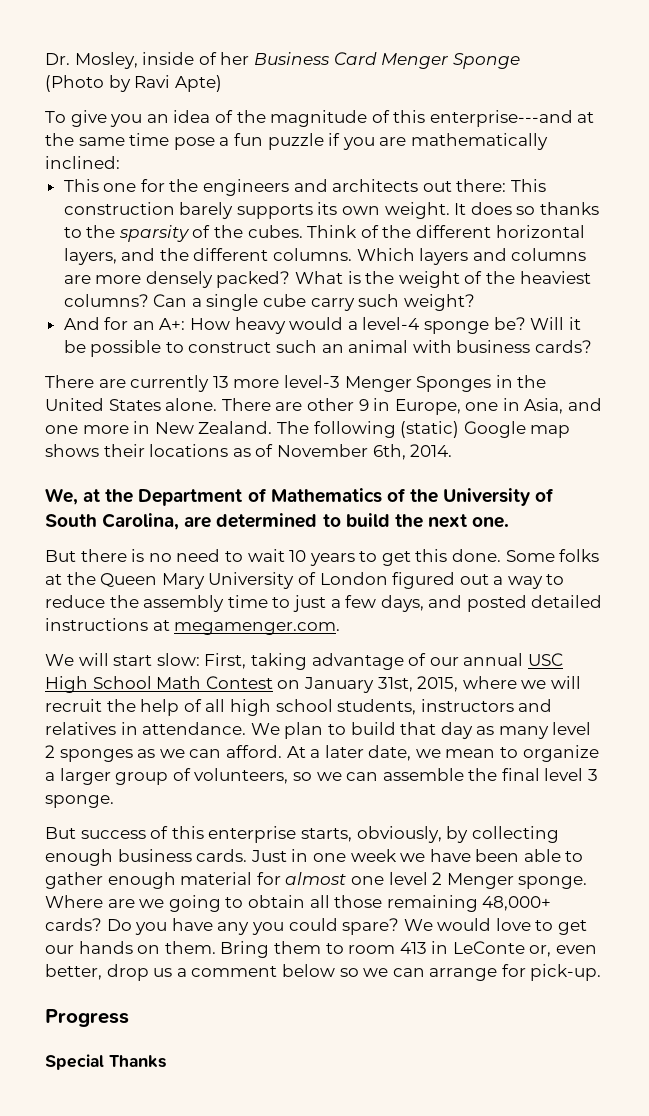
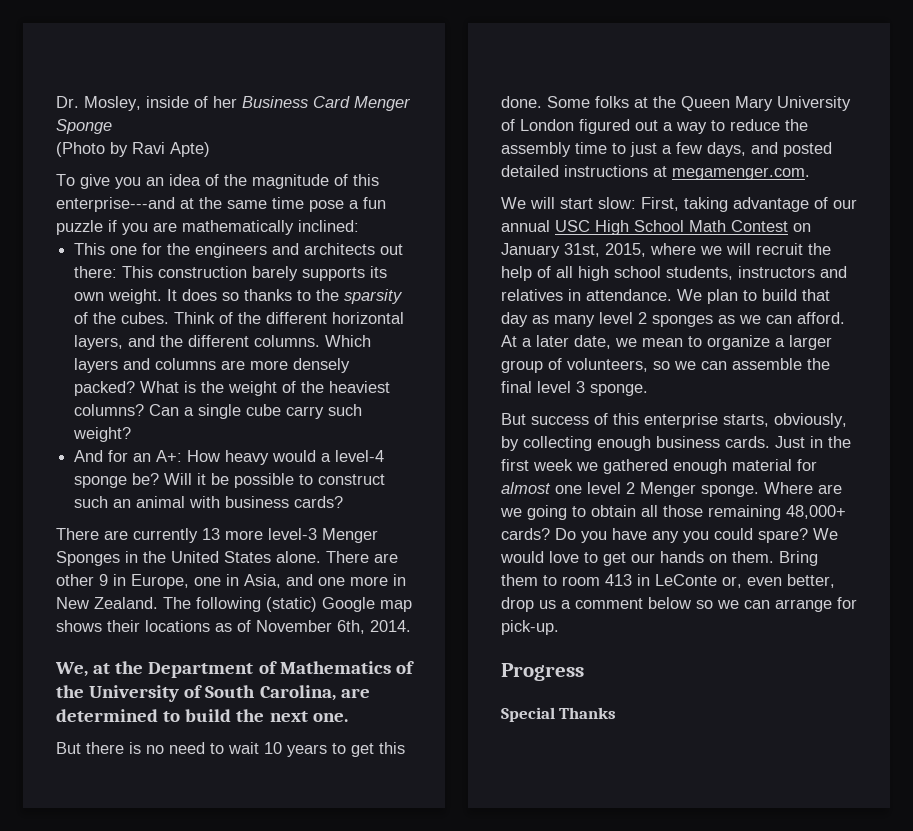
[312,849,584,862] [45,872,103,889] one week we have been able to gather -> [828,436,851,448] [501,459,668,474] the first week we gathered

